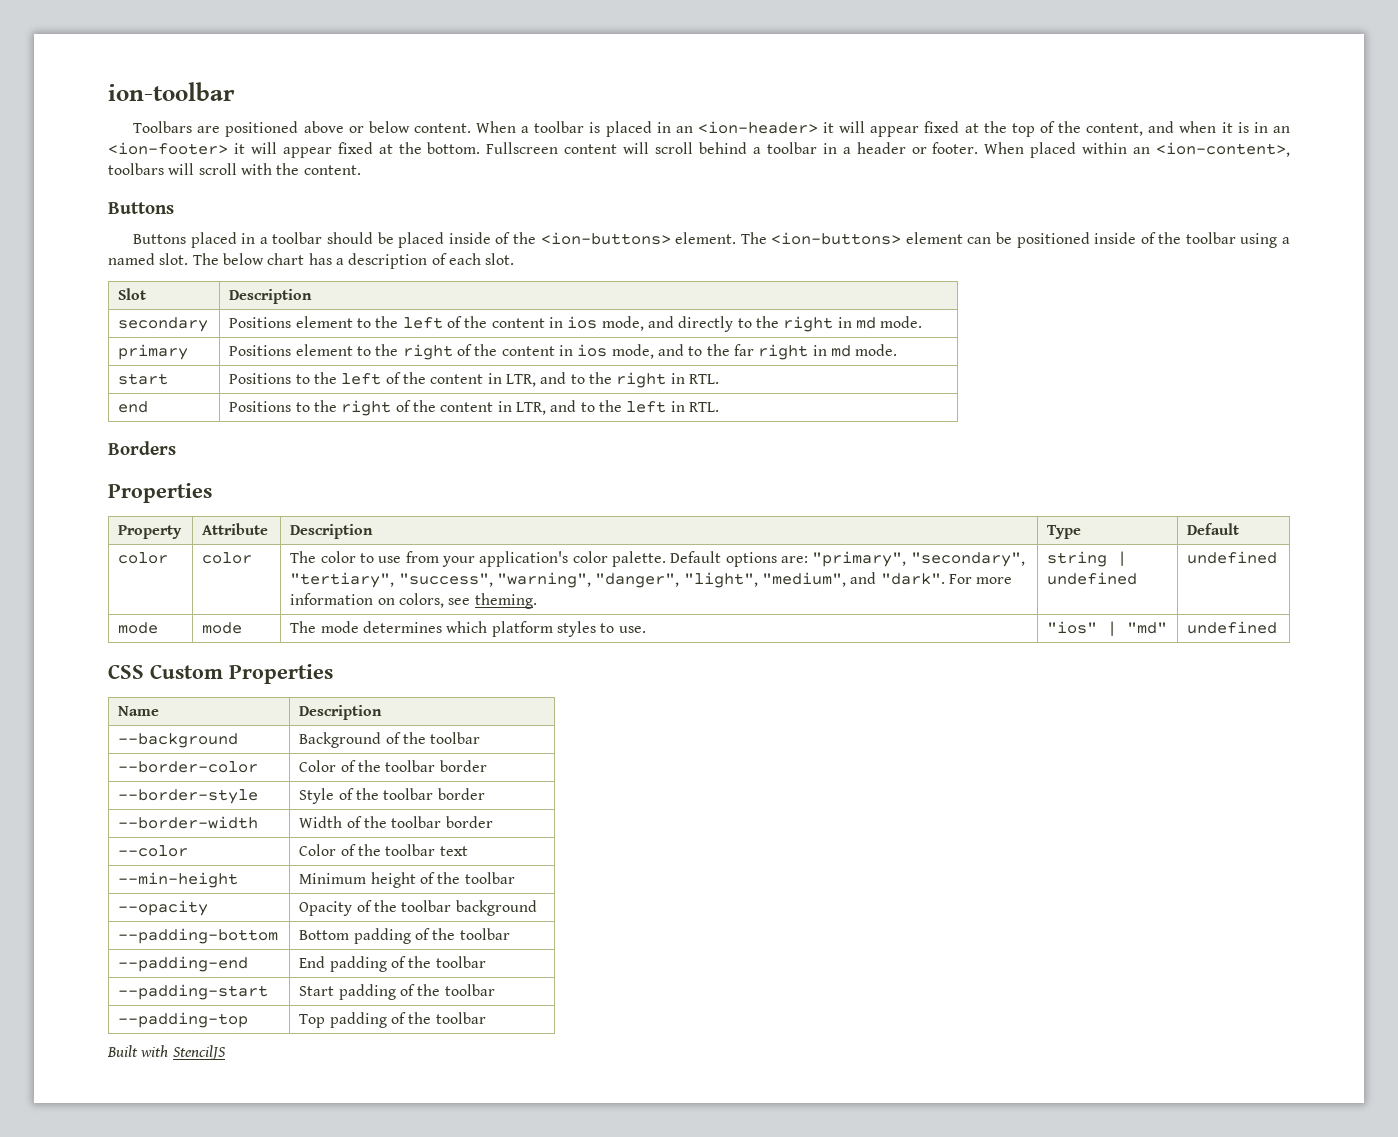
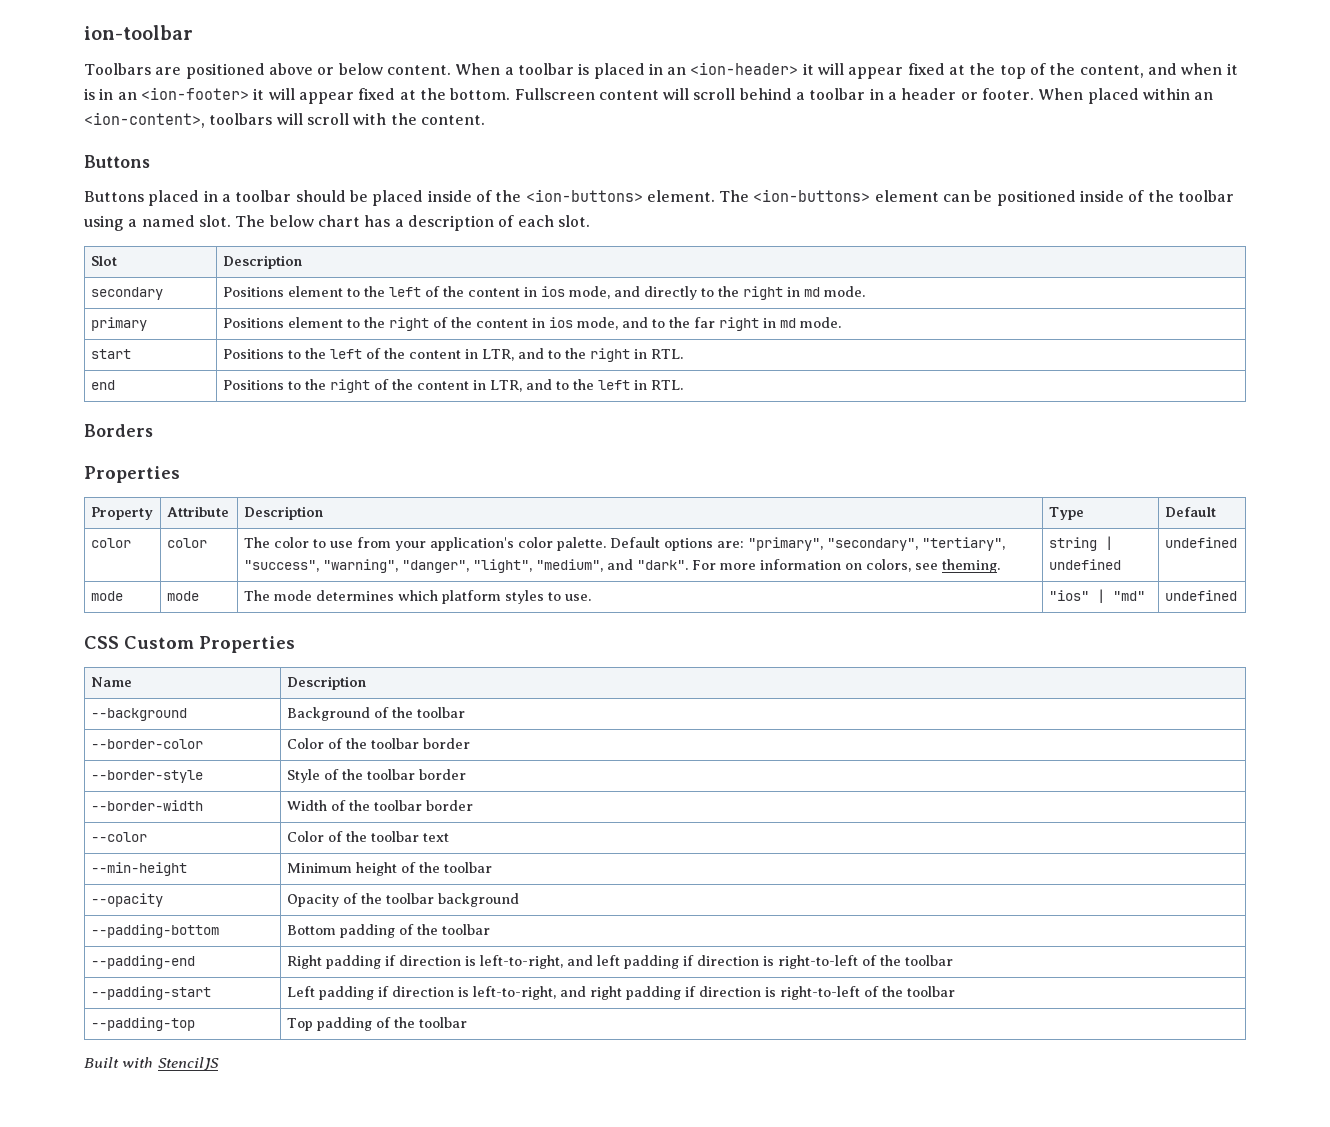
[299,956,486,972] [118,984,269,1000] [299,984,396,1000] End padding of the toolbar // --padding-start | Start padding -> [286,955,953,969] [90,986,211,1000] [286,986,860,1000] Right padding if direction is left-to-right, and left padding if direction is right-to-left of the toolbar // --padding-start | Left padding if direction is left-to-right, and right padding if direction is right-to-left

